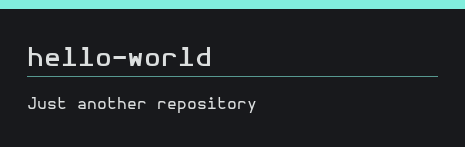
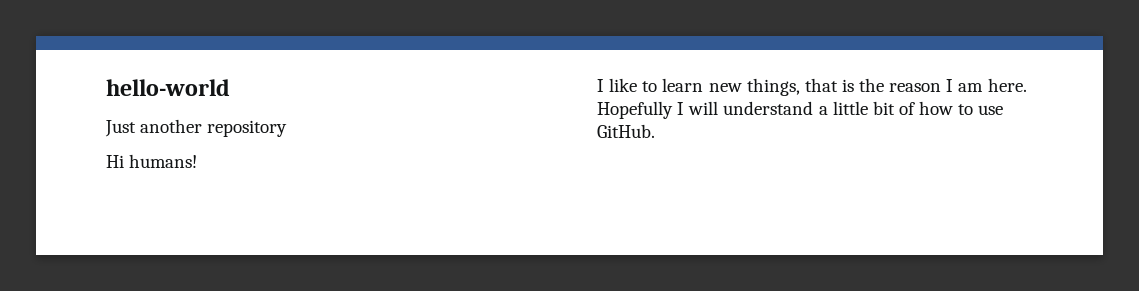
(257, 105) none -> [106,154,198,168] [597,78,1027,96] [597,101,1004,119] [597,124,655,138] // Hi humans! // I like to learn new things, that is the reason I am here. Hopefully I will understand a little bit of how to use GitHub.

